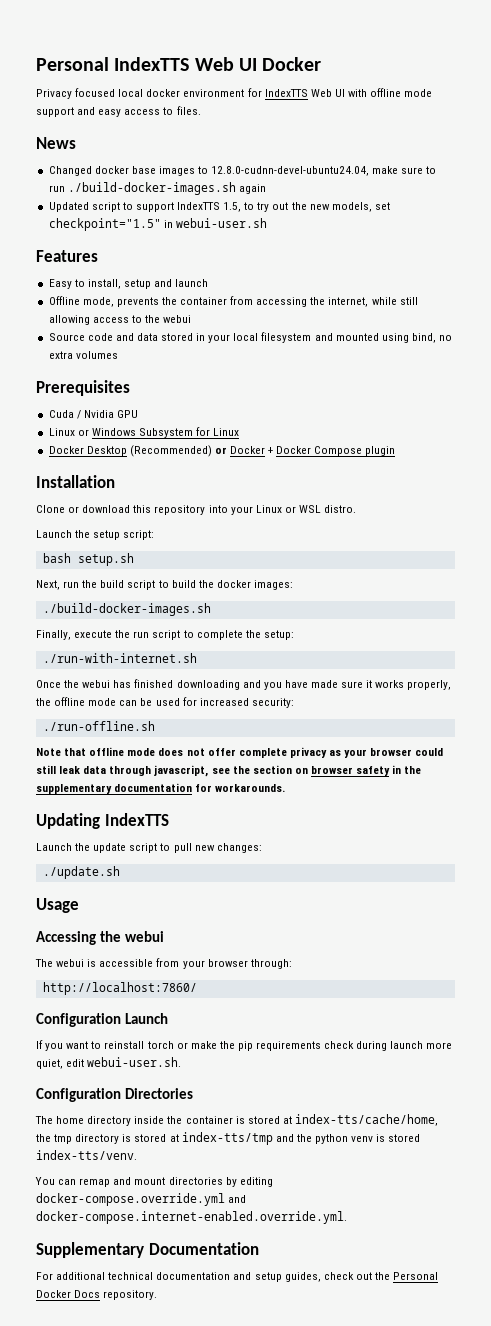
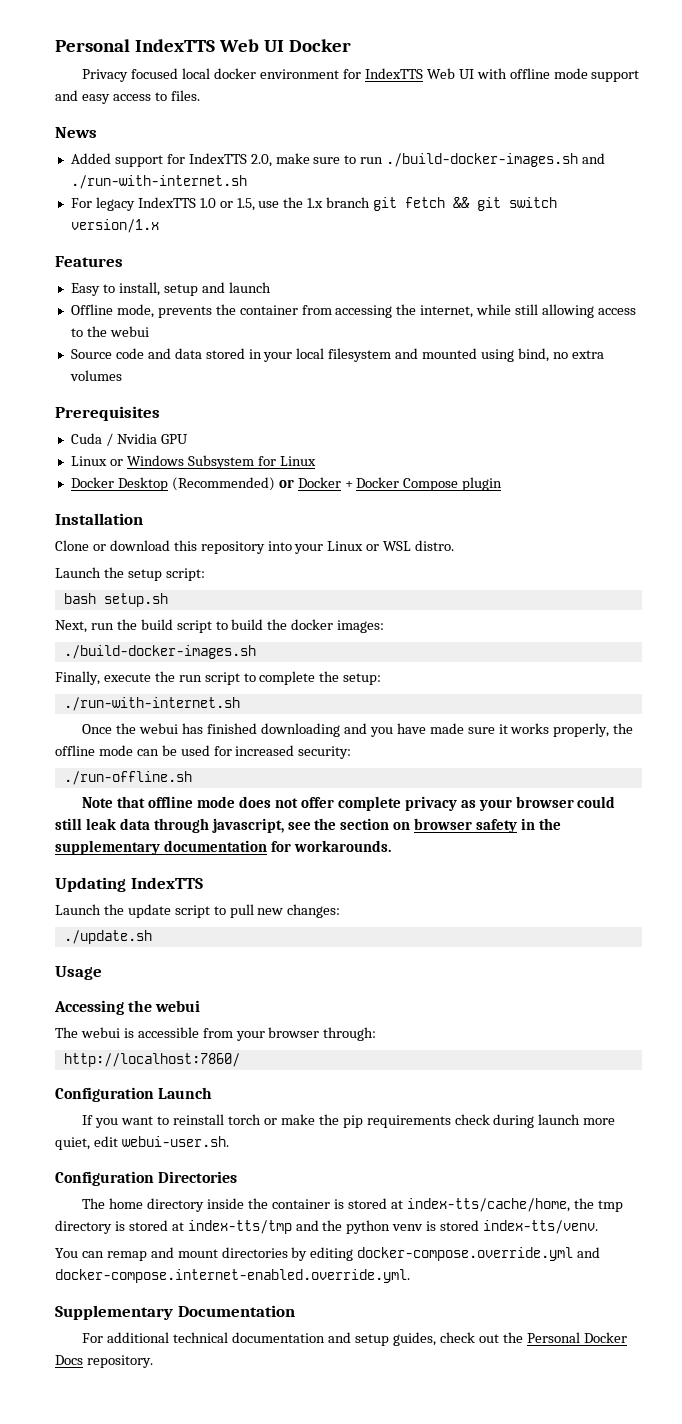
[48,166,370,176] Changed docker base images to 12.8.0-cudnn-devel-ubuntu24.04, -> [70,153,272,167] Added support for IndexTTS 2.0,
[238,184,266,194] [48,202,390,212] [48,218,267,231] again // Updated script to support IndexTTS 1.5, to try out the new models, set checkpoint="1.5" in webui-user.sh -> [582,153,606,164] [70,175,247,189] [70,197,558,211] [70,219,159,233] and ./run-with-internet.sh // For legacy IndexTTS 1.0 or 1.5, use the 1.x branch git fetch && git switch version/1.x

